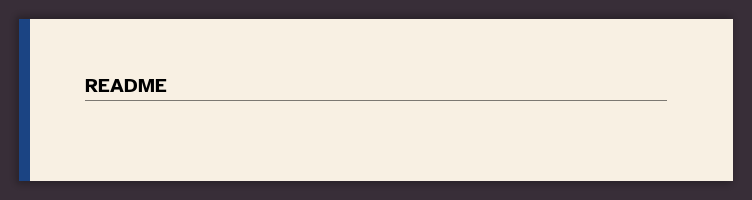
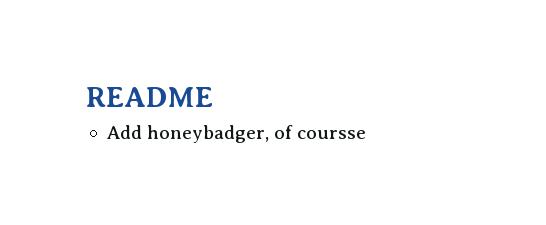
(167, 85) none -> [106,125,367,143] // Add honeybadger, of coursse

